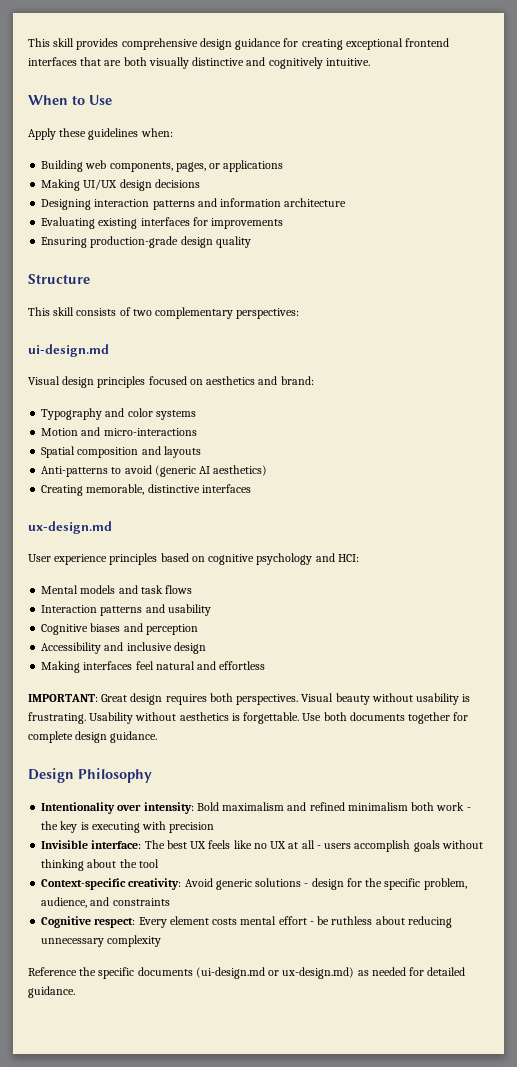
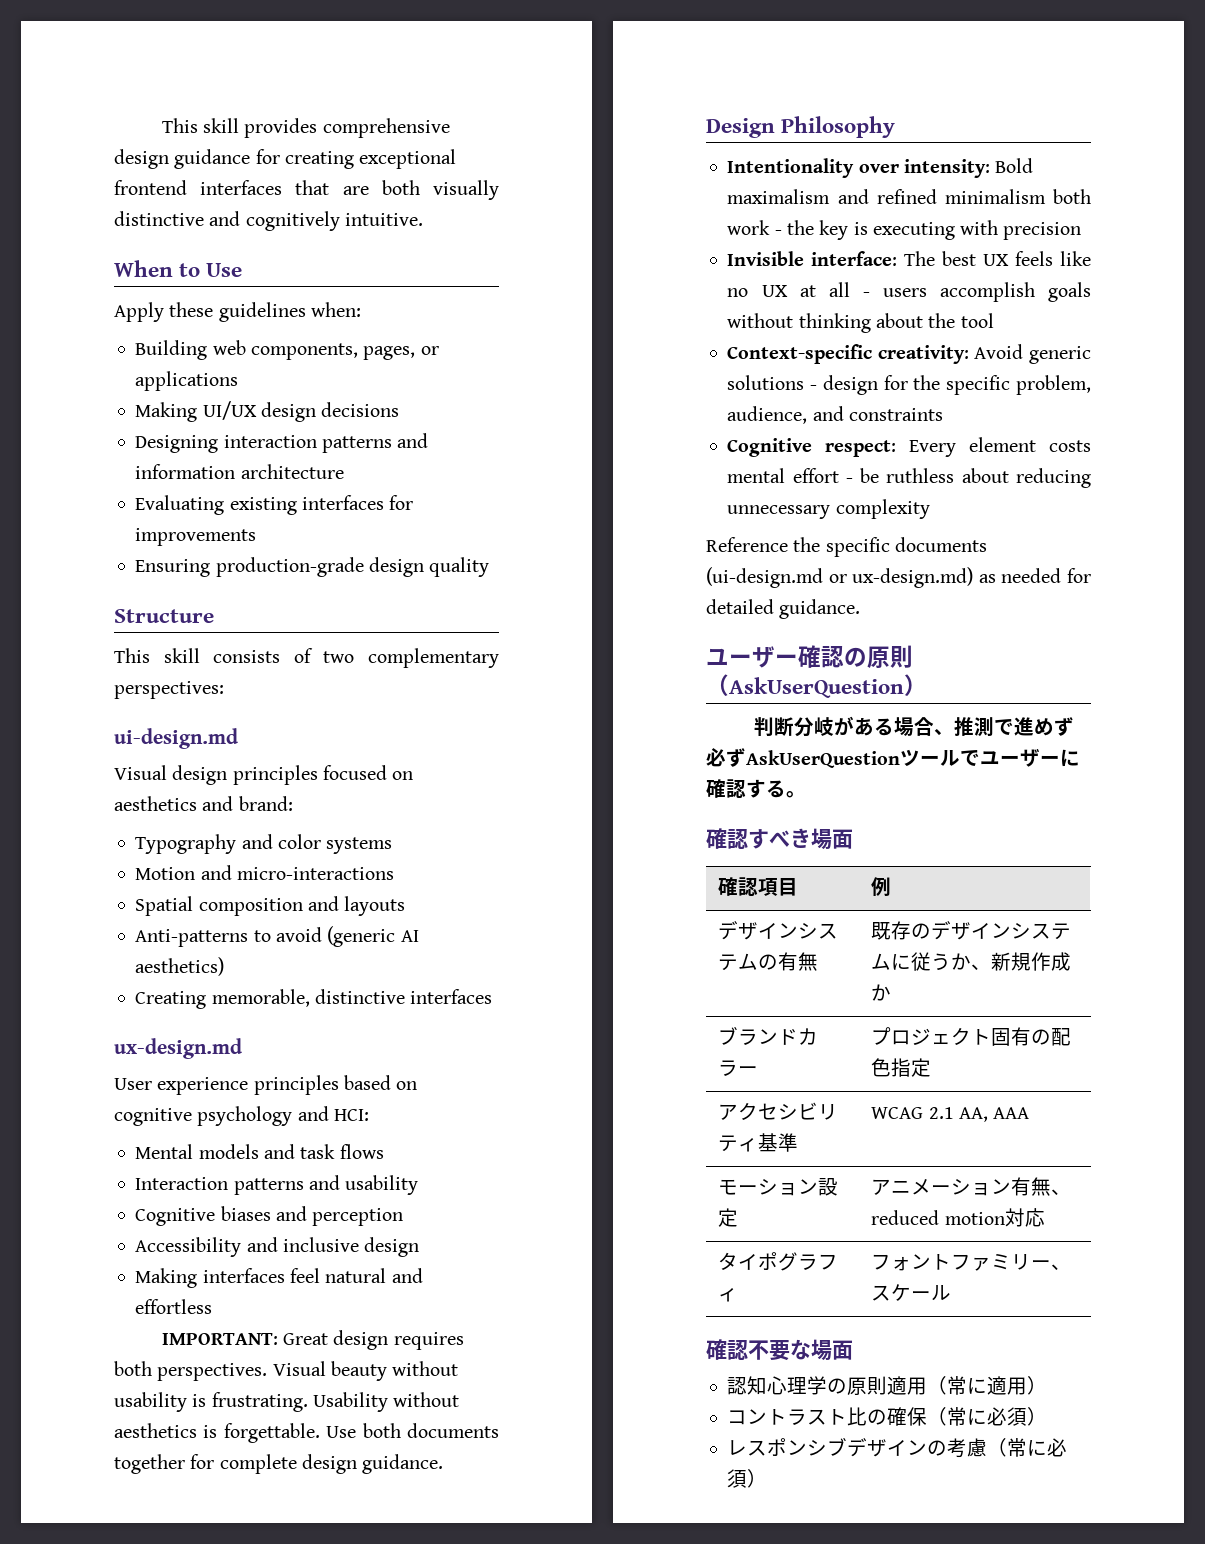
(75, 992) none -> [706,645,913,668] [706,674,927,698] [753,716,1074,737] [706,748,1080,768] [706,779,806,798] [706,828,853,850] [718,877,799,896] [871,877,892,896] [718,921,839,940] [718,952,819,971] [871,921,1072,940] [871,952,1072,971] [871,984,892,1001] [718,1026,819,1045] [718,1060,759,1076] [871,1027,1072,1046] [871,1058,932,1077] [718,1102,839,1120] [718,1133,799,1152] [871,1107,1030,1122] [718,1178,839,1196] [718,1208,739,1227] [871,1177,1072,1196] [871,1208,1045,1227] [718,1252,839,1271] [718,1288,739,1302] [871,1254,1072,1271] [871,1284,952,1301] [706,1339,853,1361] [727,1376,1048,1395] [727,1407,1048,1426] [727,1437,1068,1458] [727,1469,768,1488] // ユーザー確認の原則（AskUserQuestion） // 判断分岐がある場合、推測で進めず必ずAskUserQuestionツールでユーザーに確認する。 // 確認すべき場面 // 確認項目 | 例 // デザインシステムの有無 | 既存のデザインシステムに従うか、新規作成か // ブランドカラー | プロジェクト固有の配色指定 // アクセシビリティ基準 | WCAG 2.1 AA, AAA // モーション設定 | アニメーション有無、reduced motion対応 // タイポグラフィ | フォントファミリー、スケール // 確認不要な場面 // 認知心理学の原則適用（常に適用） // コントラスト比の確保（常に必須） // レスポンシブデザインの考慮（常に必須）

